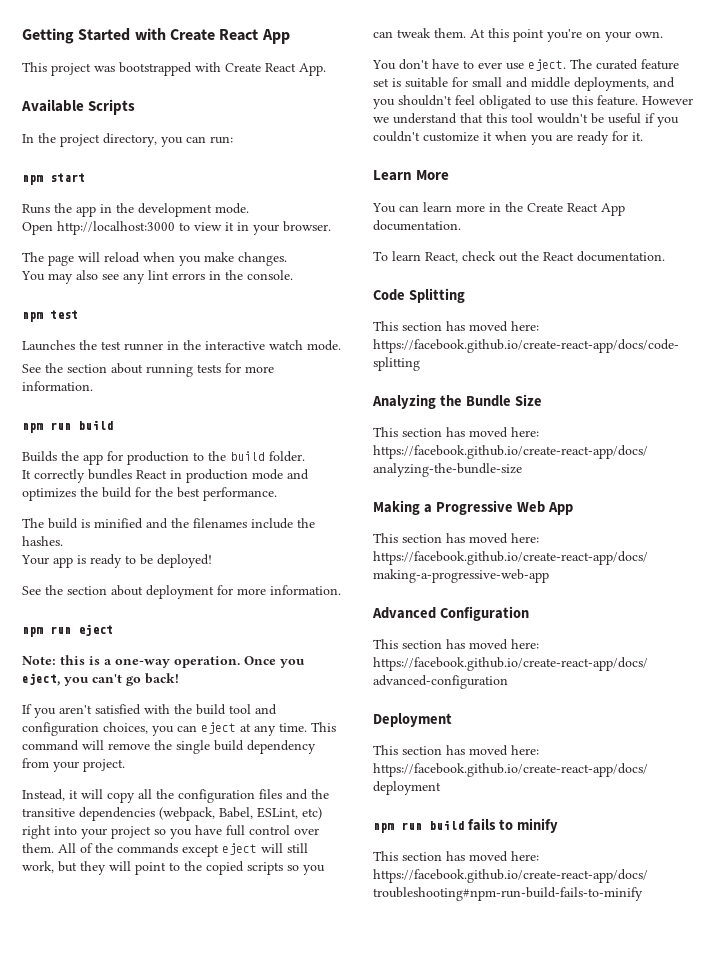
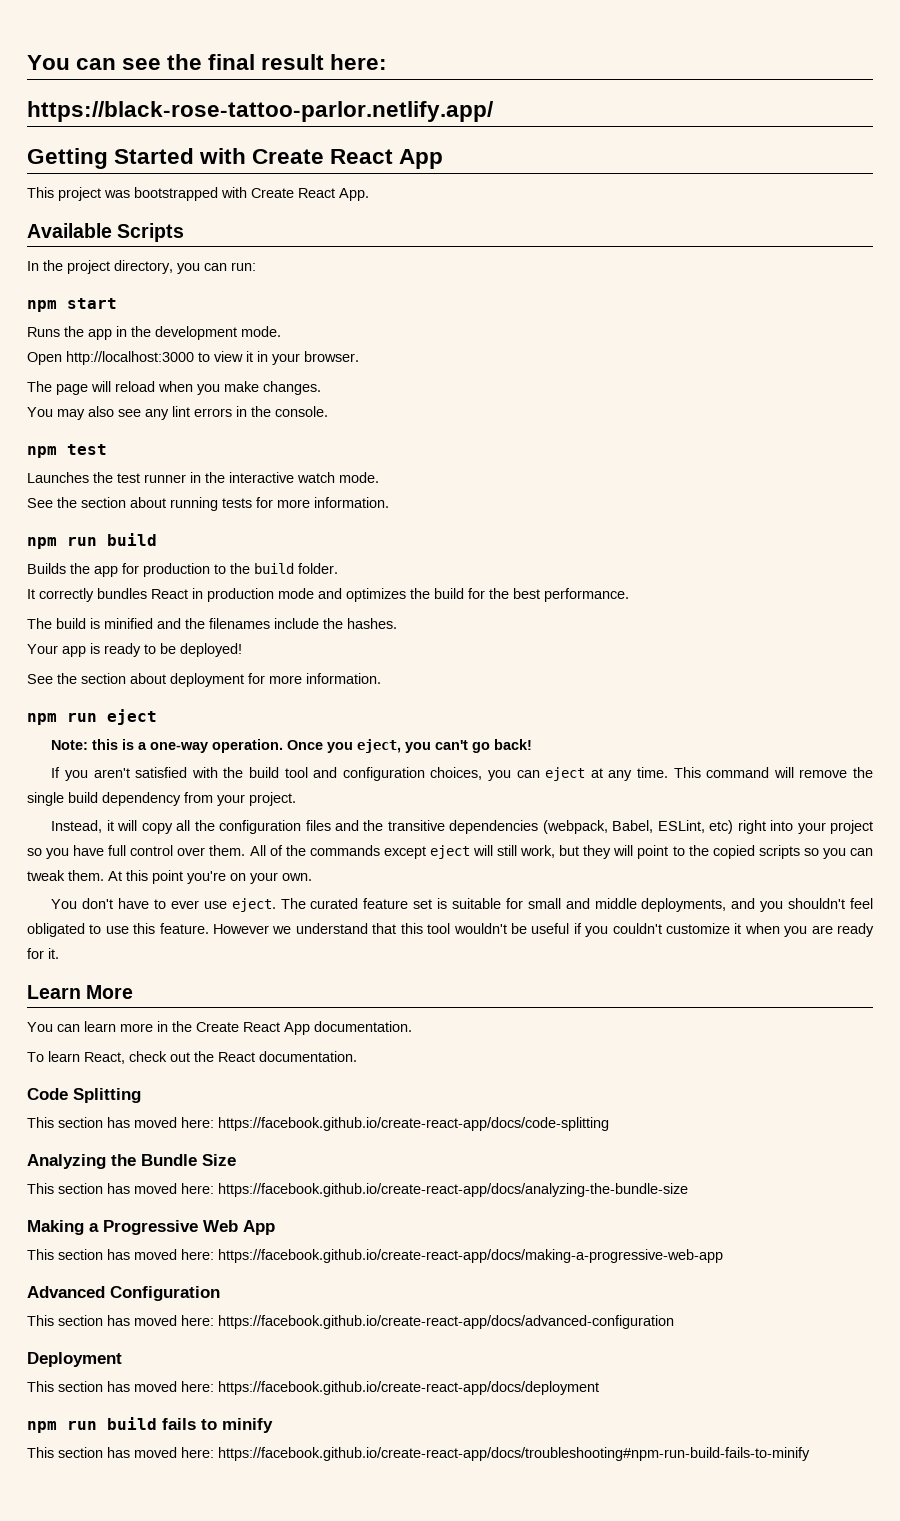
(22, 36) none -> [27,54,388,70] [27,101,494,122] You can see the final result here: // https://black-rose-tattoo-parlor.netlify.app/ //

